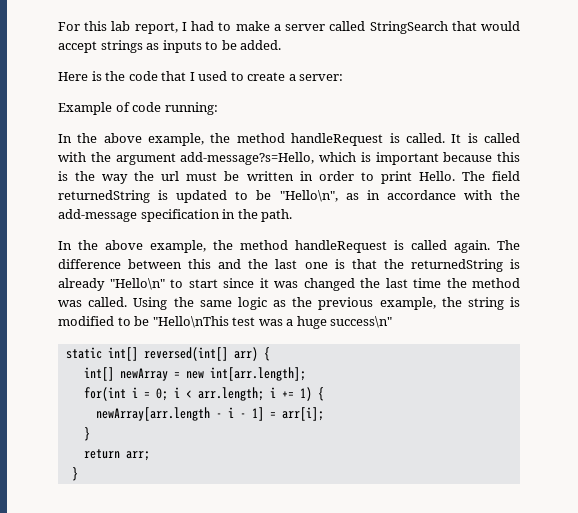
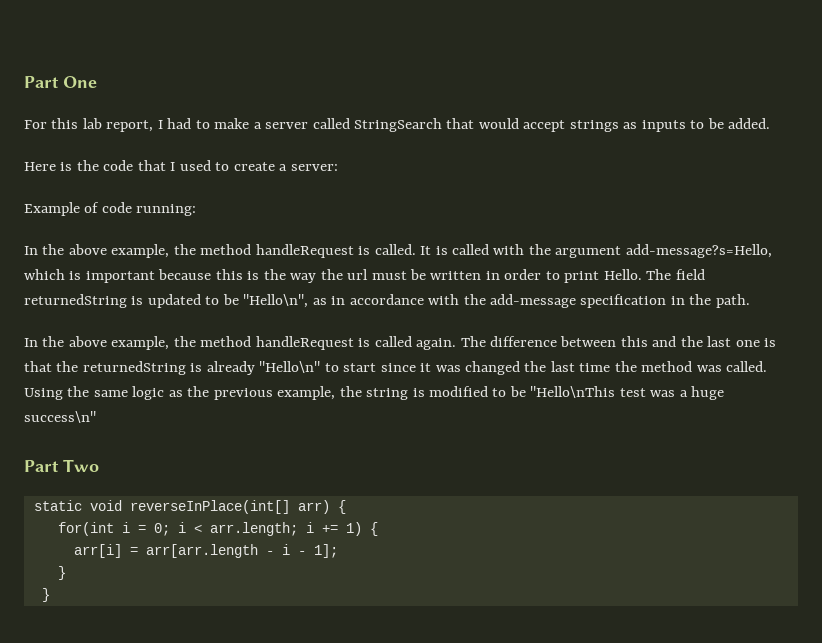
(58, 26) none -> [24,76,97,88] Part One //
(393, 322) none -> [24,459,99,472] // Part Two
[107,347,228,361] int[] reversed(int[] -> [89,500,290,514] void reverseInPlace(int[]
[83,367,306,381] // int[] newArray = new int[arr.length]; -> (346, 507) none
[95,407,324,421] [83,427,90,441] [83,449,150,461] newArray[arr.length - i - 1] = arr[i]; // } // return arr; -> [73,544,338,558] [57,566,66,580] arr[i] = arr[arr.length - i - 1]; // }

